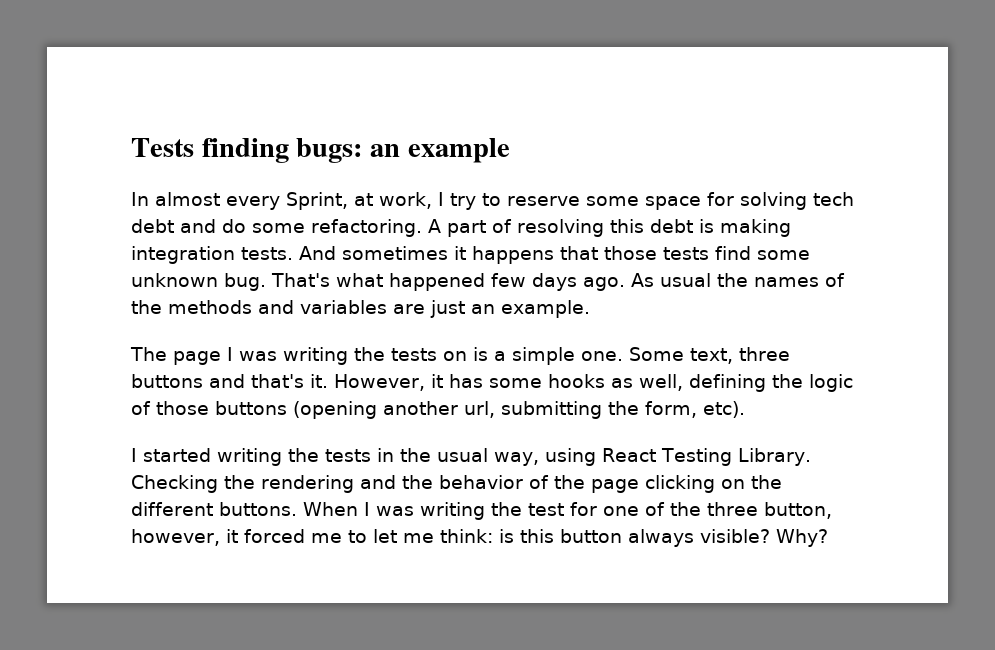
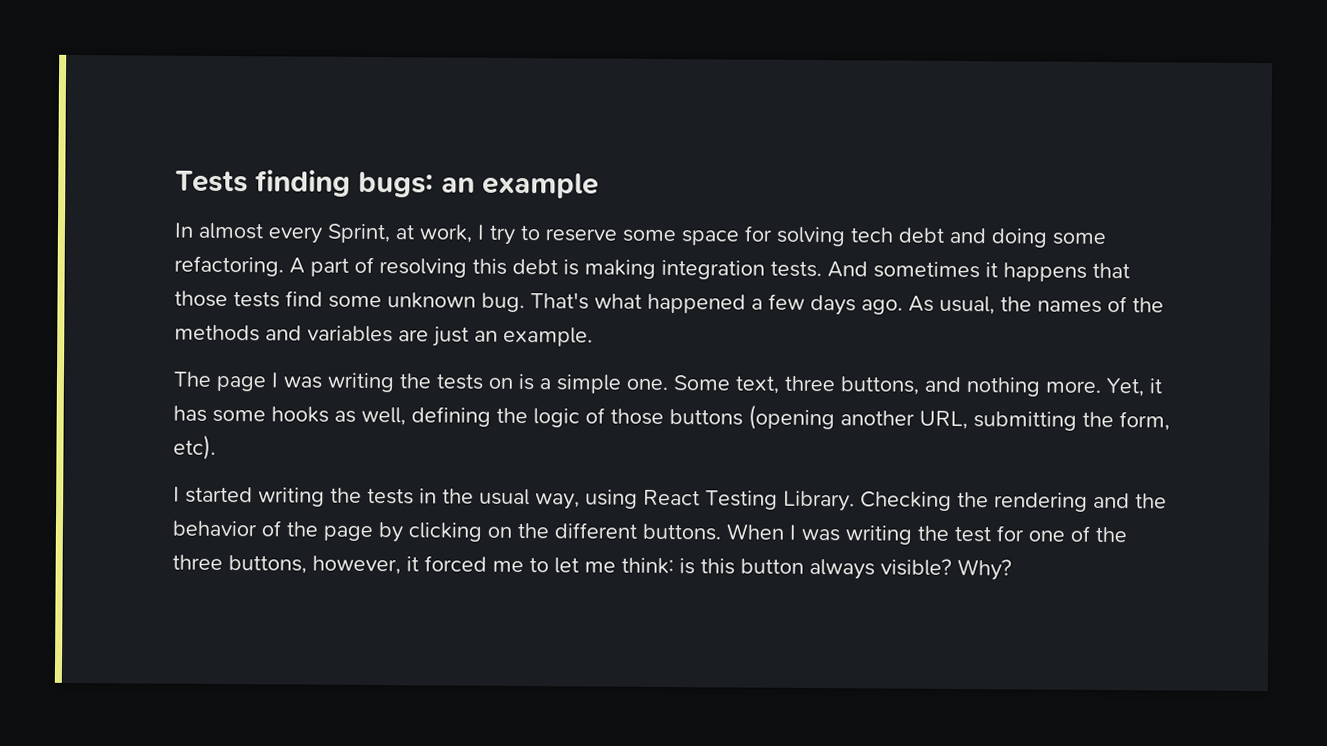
[222,219,246,233] do -> [991,228,1047,248] doing
(485, 282) none -> [751,298,763,310] a
[660,273,711,287] usual -> [939,295,995,315] usual,
[131,374,425,391] buttons and that's it. However, -> [840,376,1144,397] buttons, and nothing more. Yet,
[464,401,495,418] url, -> [919,410,968,430] URL,
(639, 486) none -> [378,522,403,543] by
[764,502,832,519] button, -> [228,555,307,574] buttons,

